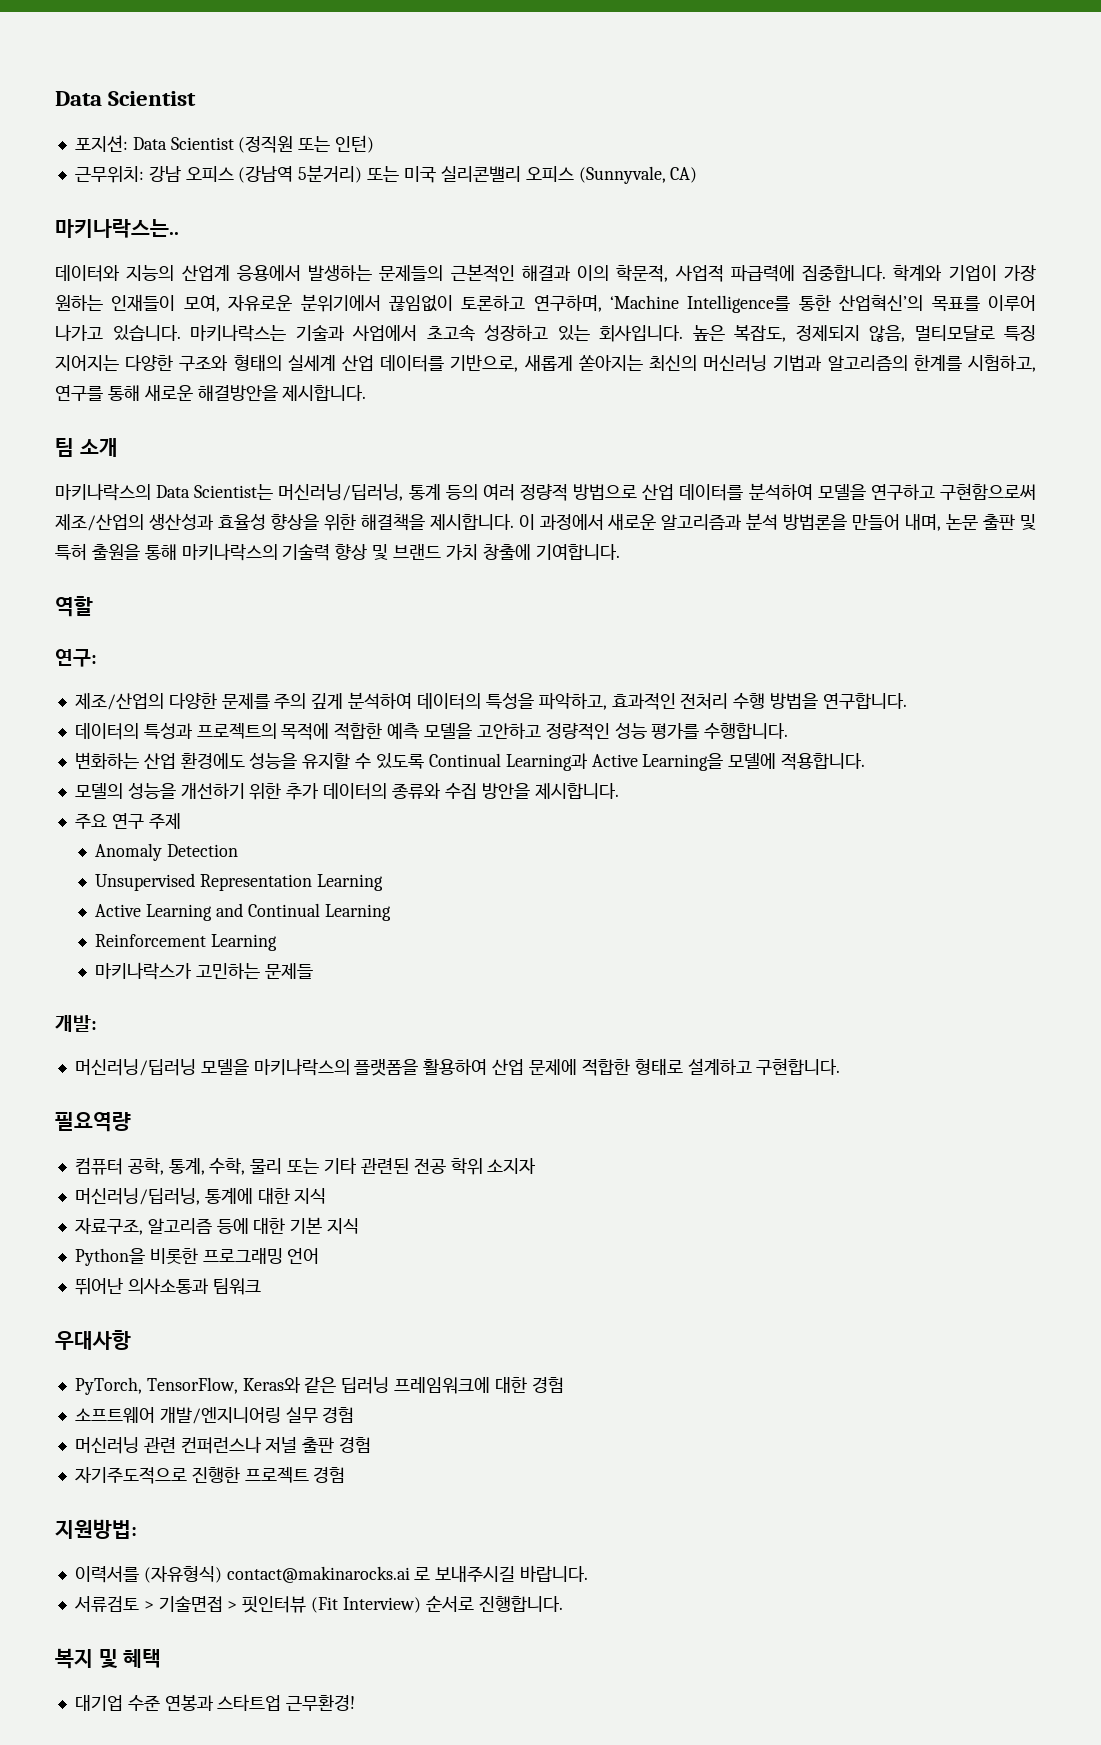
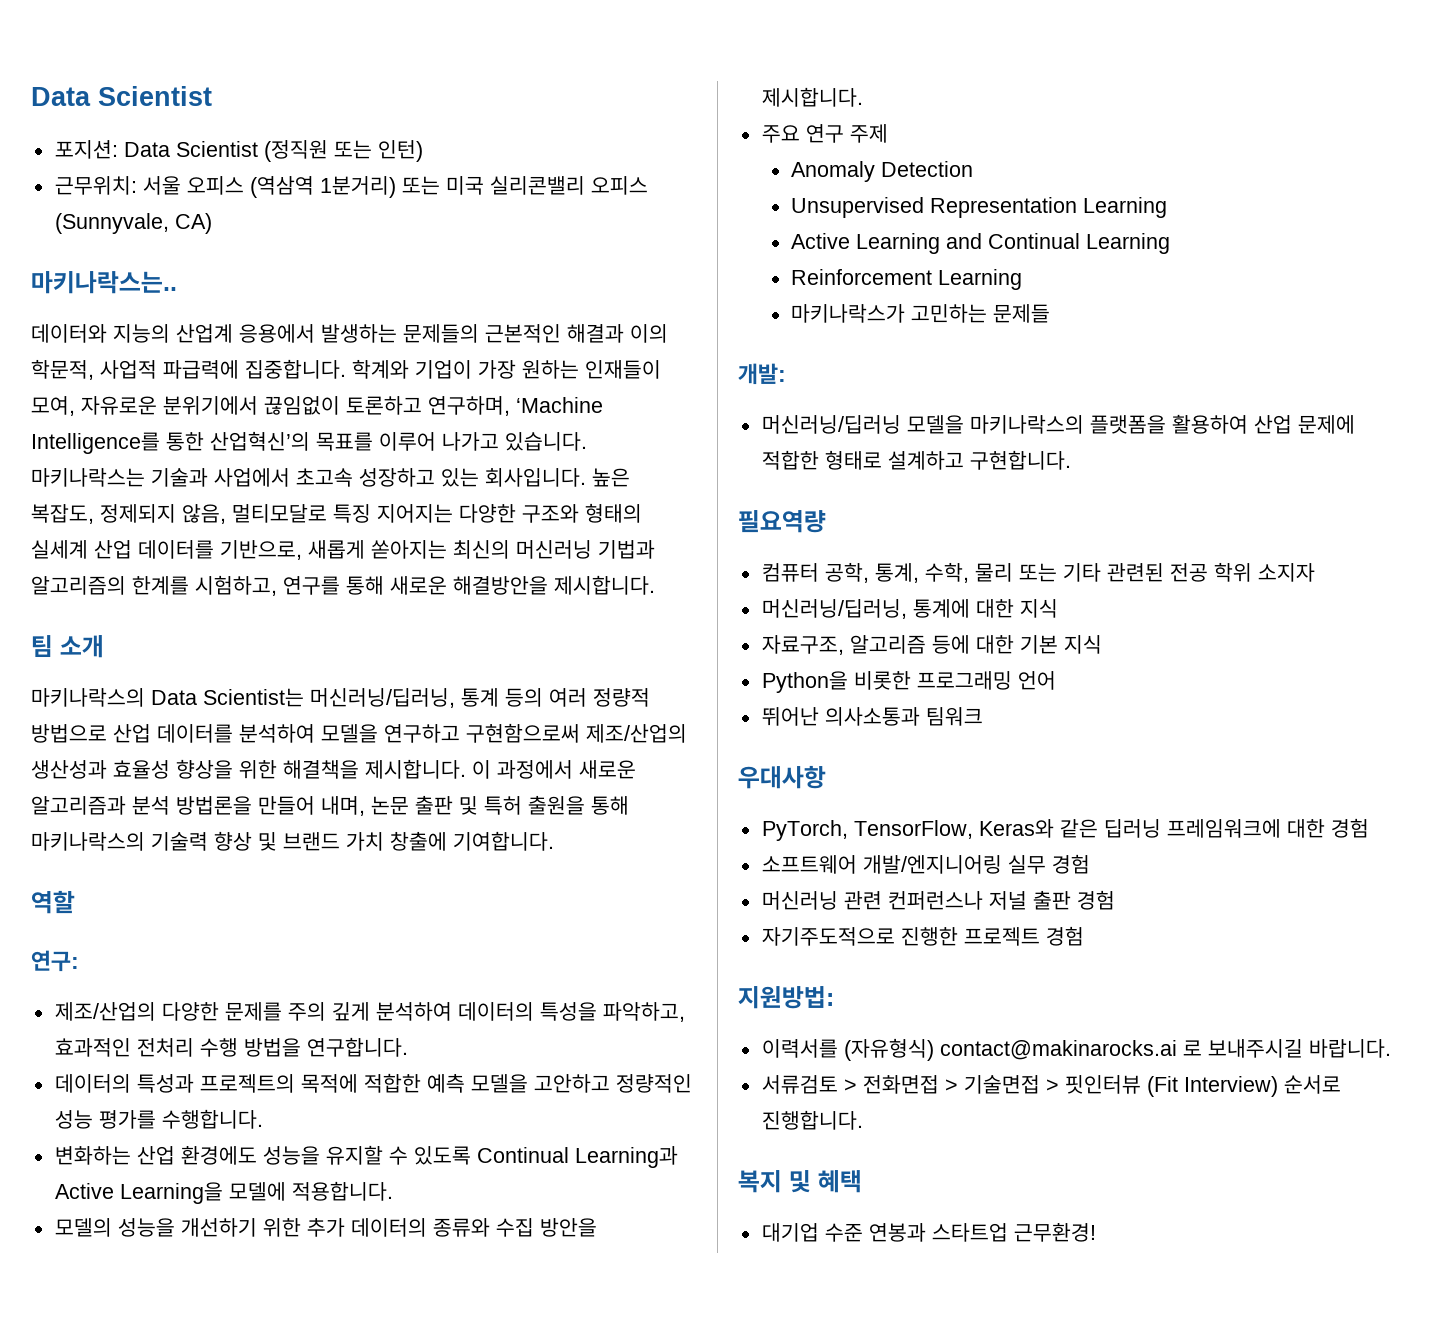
[148,165,363,183] 강남 오피스 (강남역 5분거리) -> [142,176,396,198] 서울 오피스 (역삼역 1분거리)
(154, 1605) none -> [862,1075,958,1094] 전화면접 >

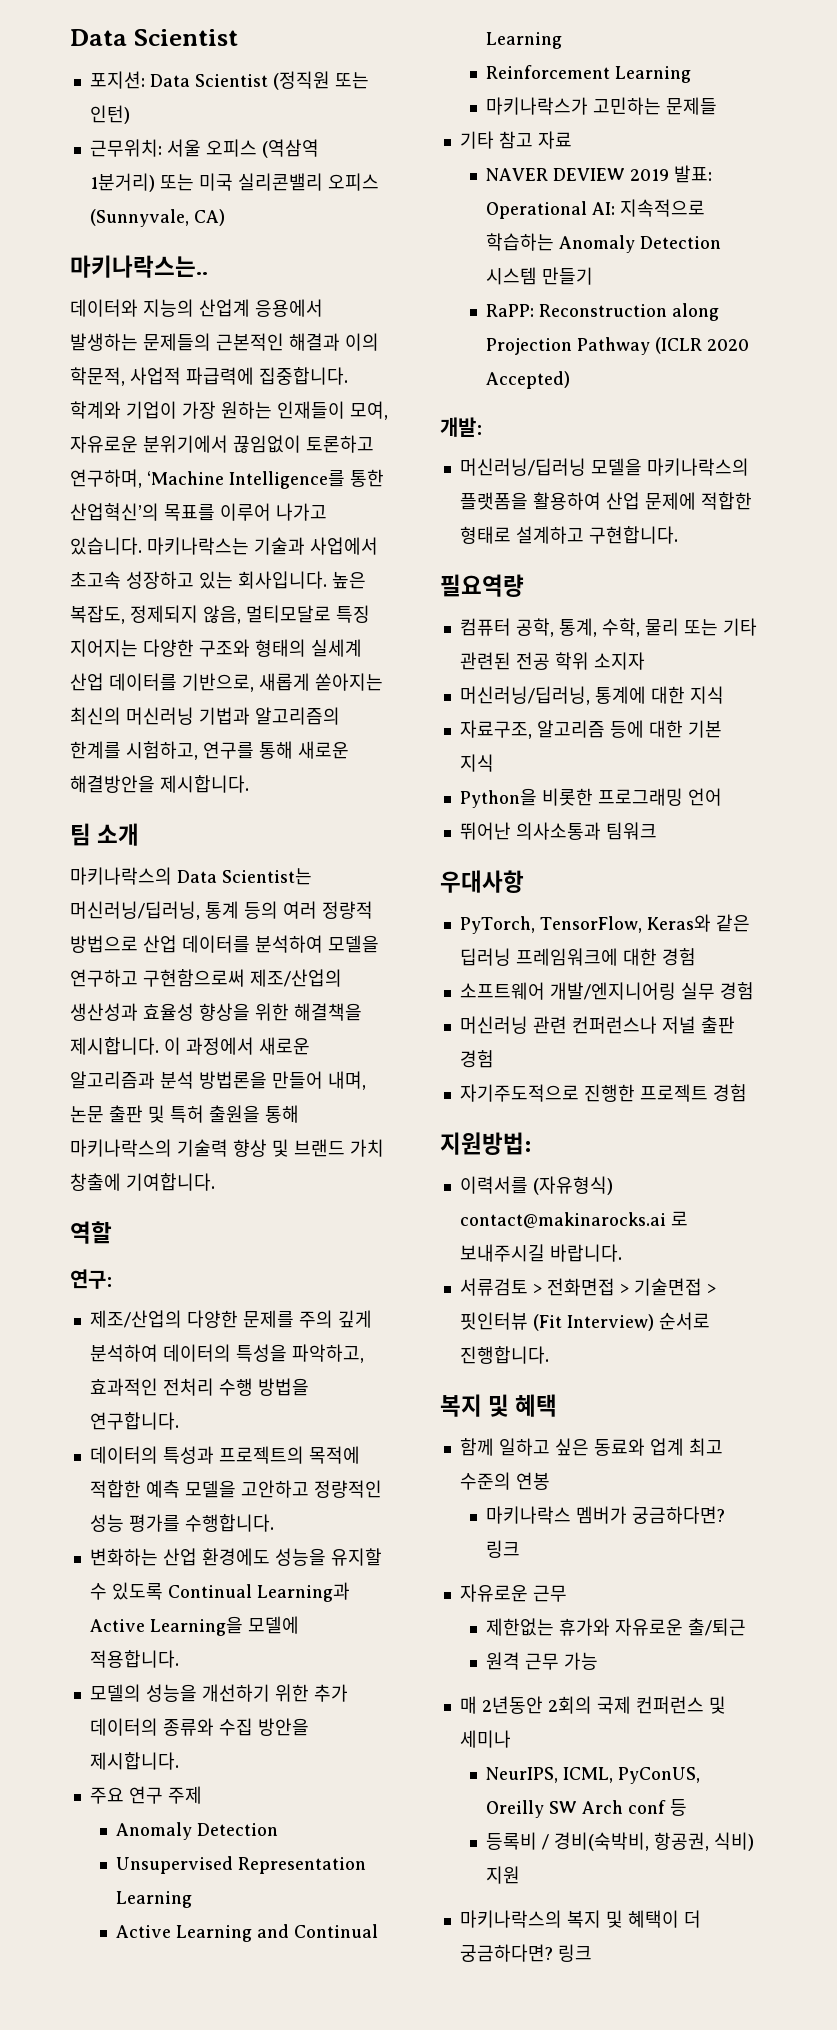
(1051, 313) none -> [459,131,572,149] [486,165,713,183] [486,199,706,219] [486,233,722,253] [486,267,594,285] [486,303,720,321] [486,337,750,355] [486,371,571,389] // 기타 참고 자료 // NAVER DEVIEW 2019 발표: Operational AI: 지속적으로 학습하는 Anomaly Detection 시스템 만들기 // RaPP: Reconstruction along Projection Pathway (ICLR 2020 Accepted)
[761,1223,1096,1242] 대기업 수준 연봉과 스타트업 근무환경! -> [459,1438,723,1456] [459,1472,550,1490] [486,1506,726,1524] [486,1540,521,1558] [459,1584,567,1602] [486,1618,747,1636] [486,1652,599,1670] [459,1696,726,1714] [459,1730,511,1748] [486,1767,701,1784] [486,1799,688,1818] [486,1832,755,1851] [486,1866,521,1884] [459,1910,701,1928] [459,1944,592,1962] 함께 일하고 싶은 동료와 업계 최고 수준의 연봉 // 마키나락스 멤버가 궁금하다면? 링크 // 자유로운 근무 // 제한없는 휴가와 자유로운 출/퇴근 // 원격 근무 가능 // 매 2년동안 2회의 국제 컨퍼런스 및 세미나 // NeurIPS, ICML, PyConUS, Oreilly SW Arch conf 등 // 등록비 / 경비(숙박비, 항공권, 식비) 지원 // 마키나락스의 복지 및 혜택이 더 궁금하다면? 링크

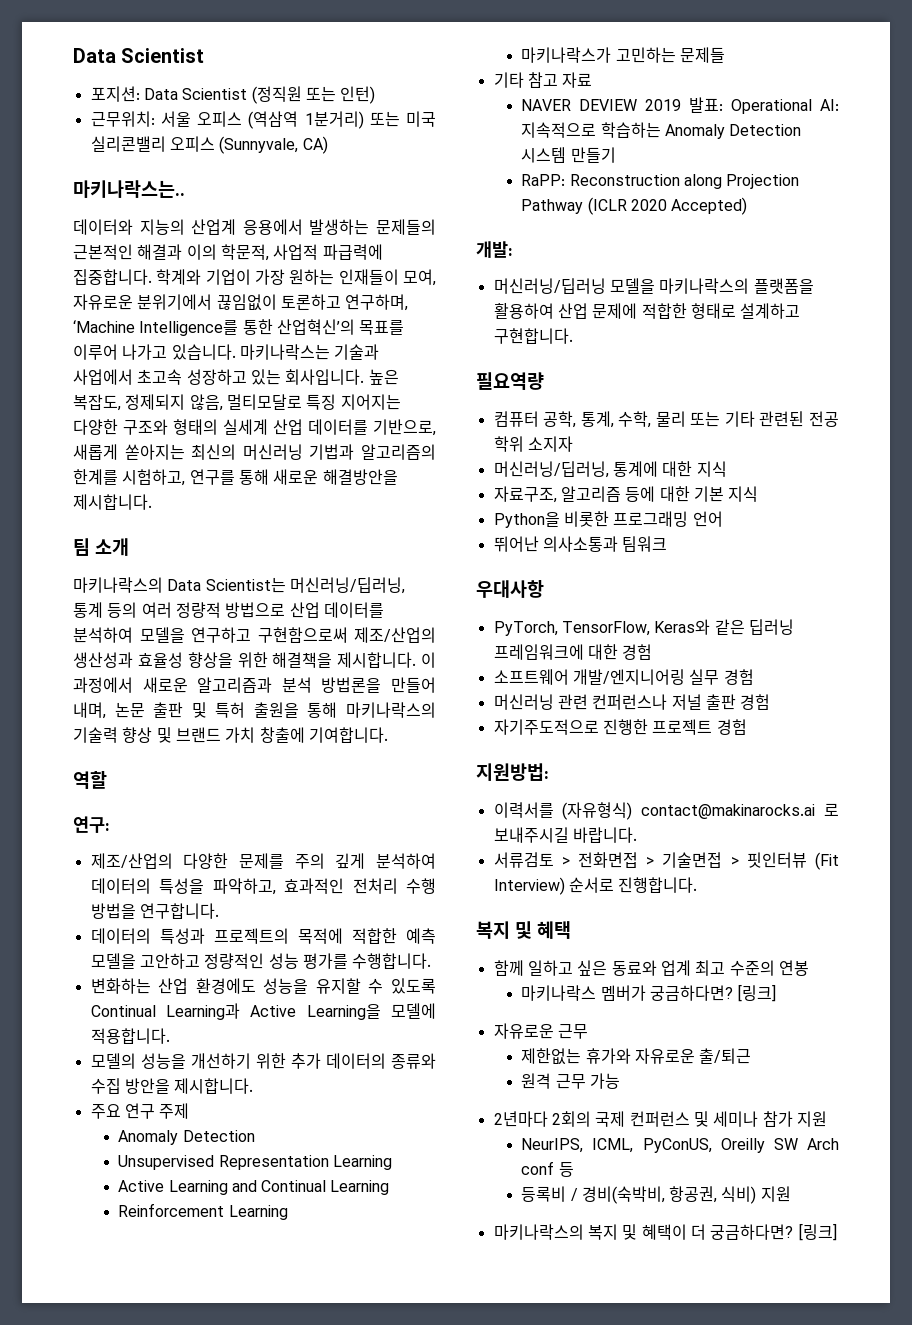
[486,1540,521,1558] 링크 -> [737,984,777,1002] [링크]
[459,1696,543,1714] 매 2년동안 -> [493,1111,548,1127] 2년마다
(511, 1739) none -> [762,1111,827,1127] 참가 지원
[557,1944,592,1962] 링크 -> [797,1223,837,1241] [링크]

